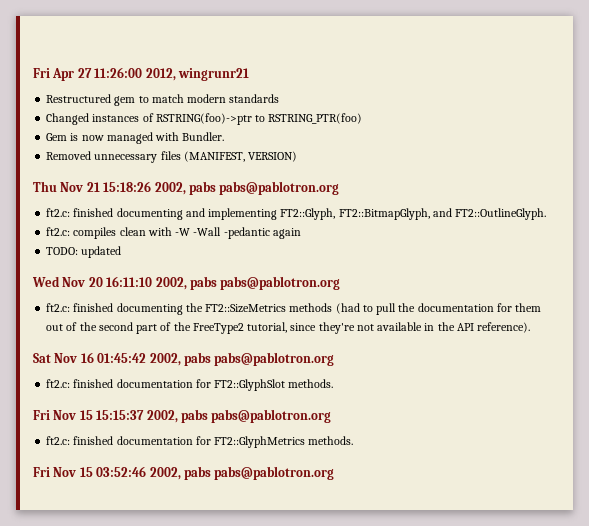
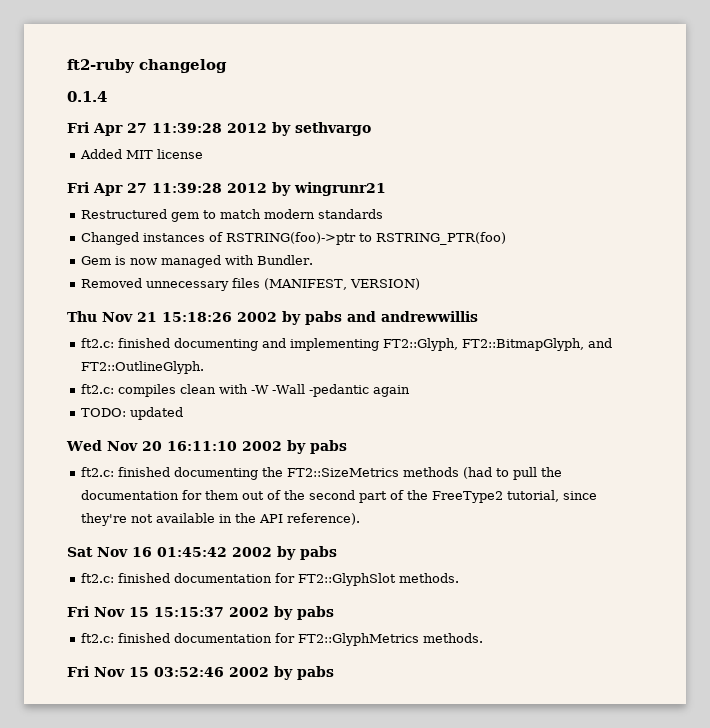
[33,67,176,81] Fri Apr 27 11:26:00 2012, -> [67,59,227,73] [67,91,107,102] [67,122,371,136] [80,149,204,159] [67,182,291,196] ft2-ruby changelog // 0.1.4 // Fri Apr 27 11:39:28 2012 by sethvargo // Added MIT license // Fri Apr 27 11:39:28 2012 by
[154,181,340,195] 2002, pabs pabs@pablotron.org -> [237,311,478,325] 2002 by pabs and andrewwillis
[155,276,341,290] 2002, pabs pabs@pablotron.org -> [241,440,347,454] 2002 by pabs
[149,352,335,366] 2002, pabs pabs@pablotron.org -> [232,546,337,560] 2002 by pabs
[146,409,332,423] 2002, pabs pabs@pablotron.org -> [229,606,334,620] 2002 by pabs
[149,466,335,480] 2002, pabs pabs@pablotron.org -> [229,666,334,680] 2002 by pabs

